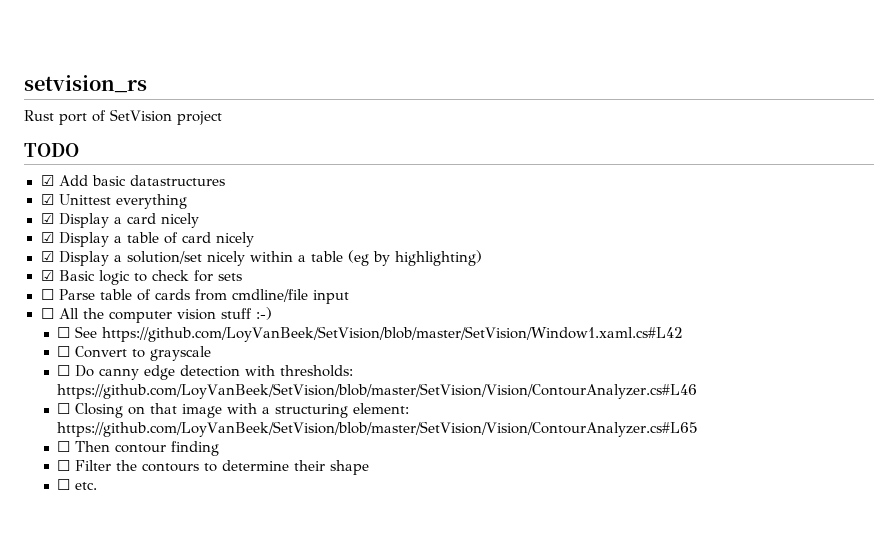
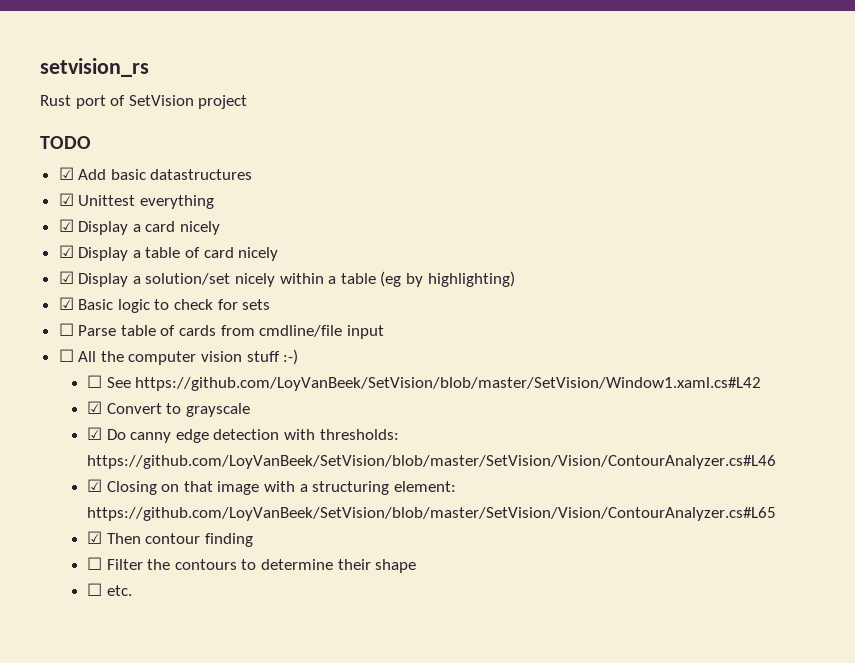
[57,346,71,357] ☐ -> [87,401,103,414] ☑
[57,365,71,376] ☐ -> [87,427,103,440] ☑
[57,403,71,414] ☐ -> [87,479,103,492] ☑
[57,441,71,452] ☐ -> [87,531,103,544] ☑

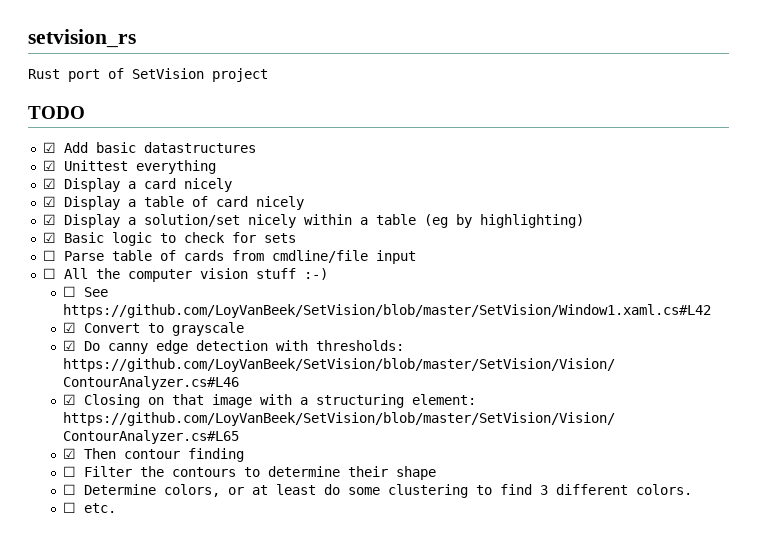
(417, 566) none -> [63,484,693,498] // ☐ Determine colors, or at least do some clustering to find 3 different colors.

